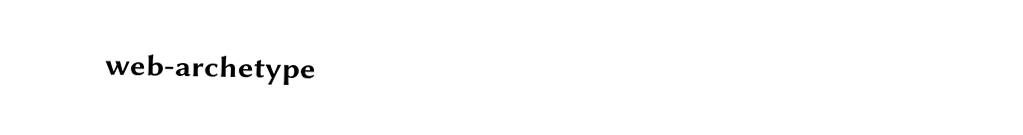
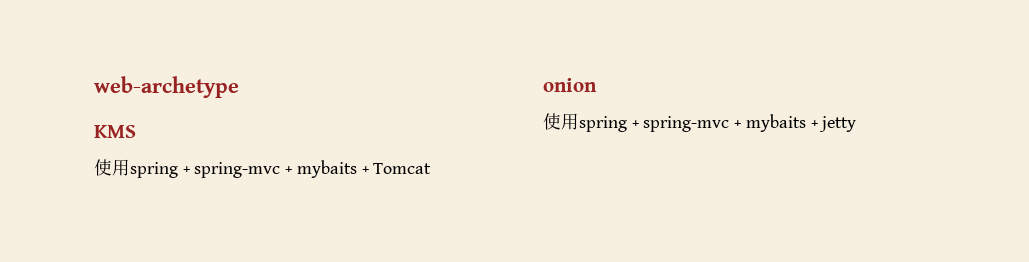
(317, 69) none -> [94,125,136,138] [94,159,432,178] [543,78,597,92] [543,113,857,132] // KMS // 使用spring + spring-mvc + mybaits + Tomcat // onion // 使用spring + spring-mvc + mybaits + jetty

